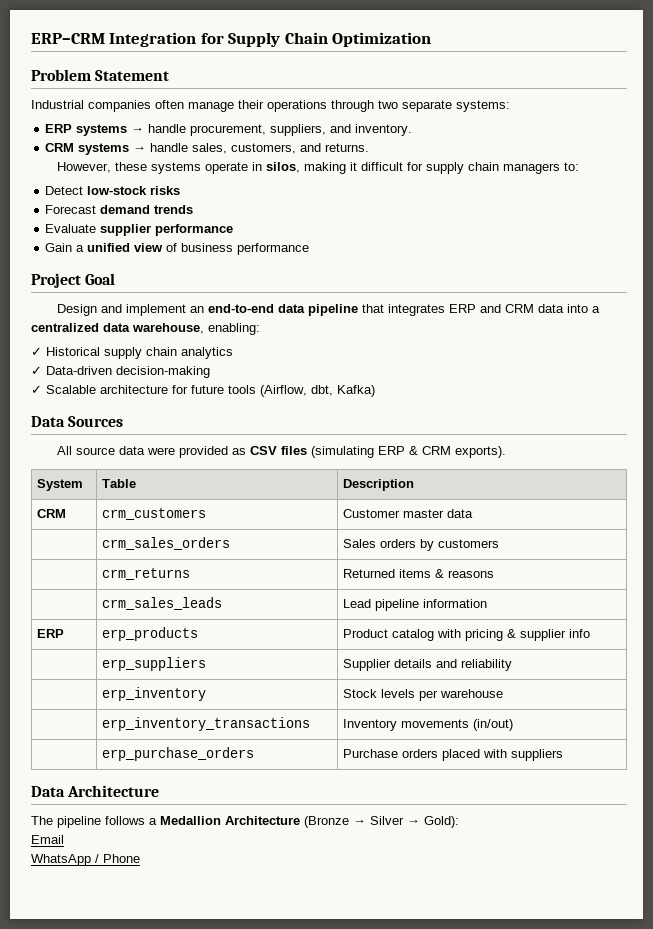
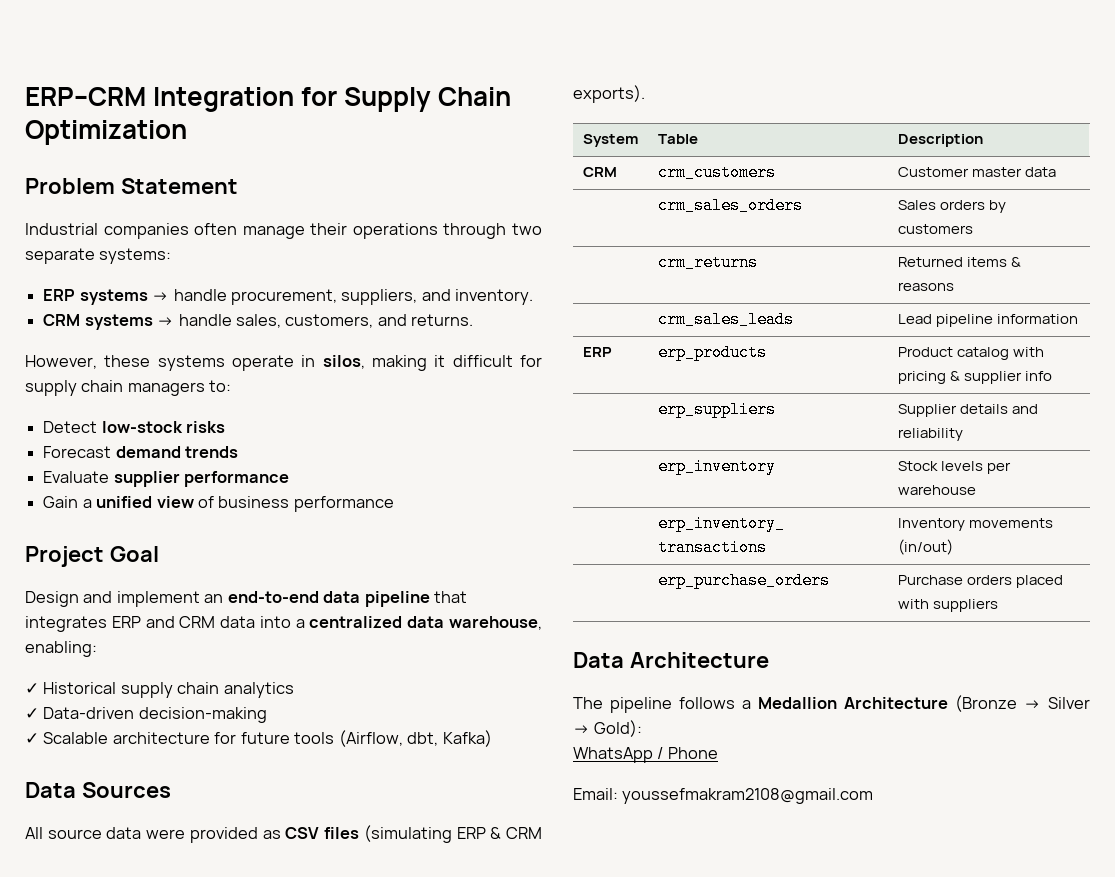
[31,835,64,844] // Email -> (643, 728) none
(140, 858) none -> [573,788,874,804] // Email: youssefmakram2108@gmail.com

